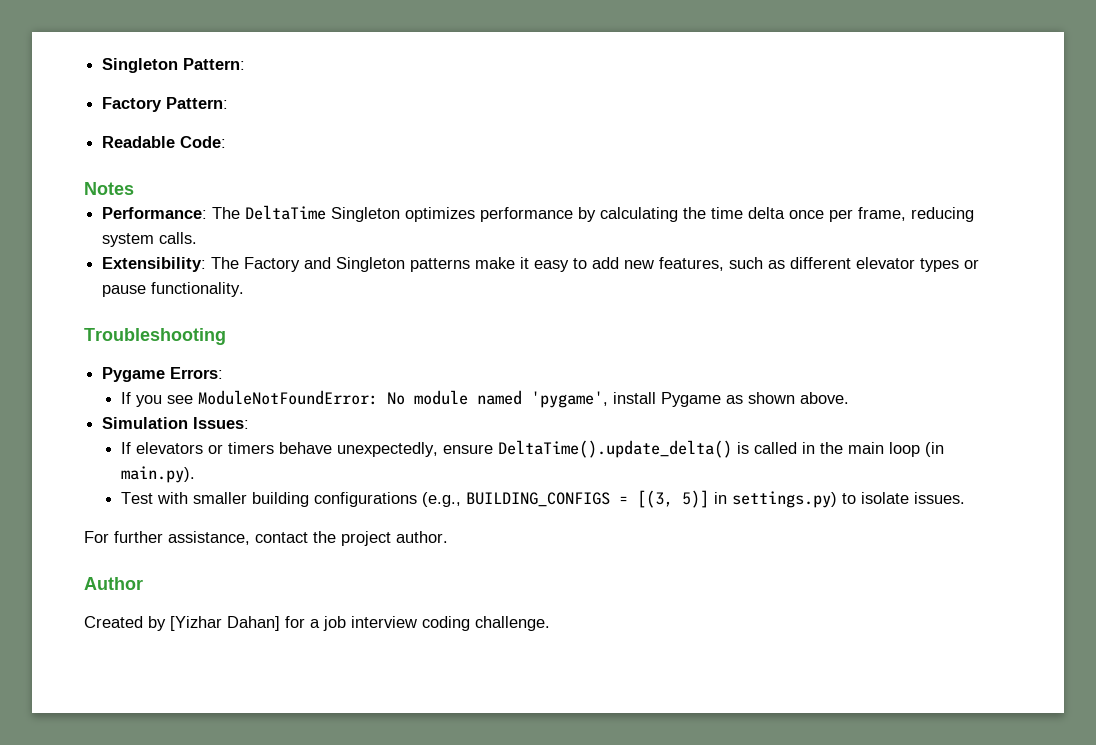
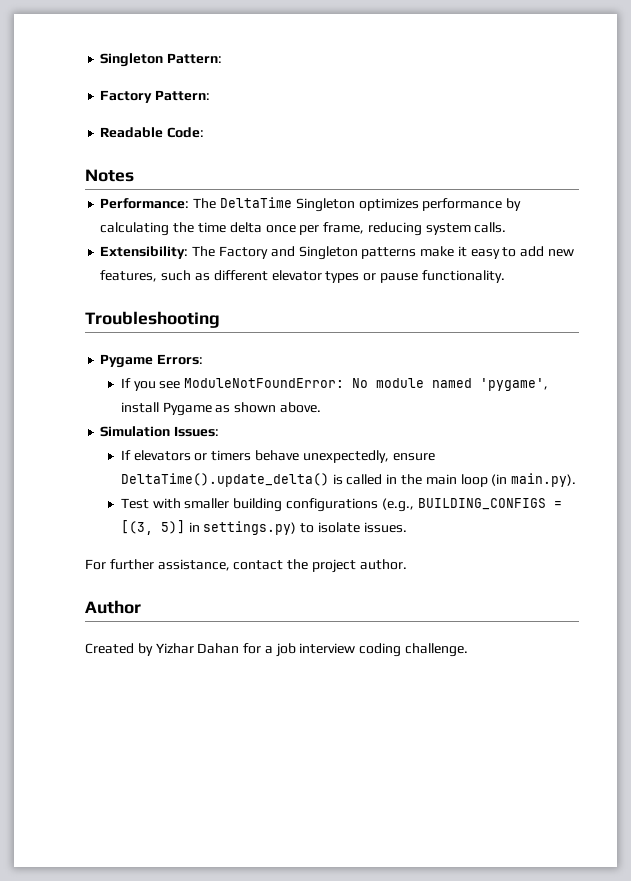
[170,616,280,631] [Yizhar Dahan] -> [155,643,240,654] Yizhar Dahan

